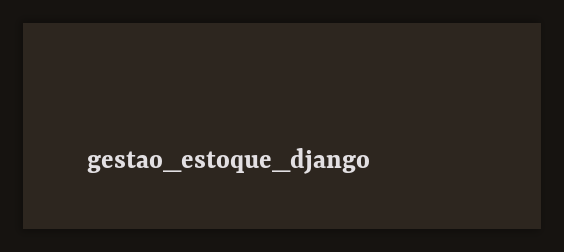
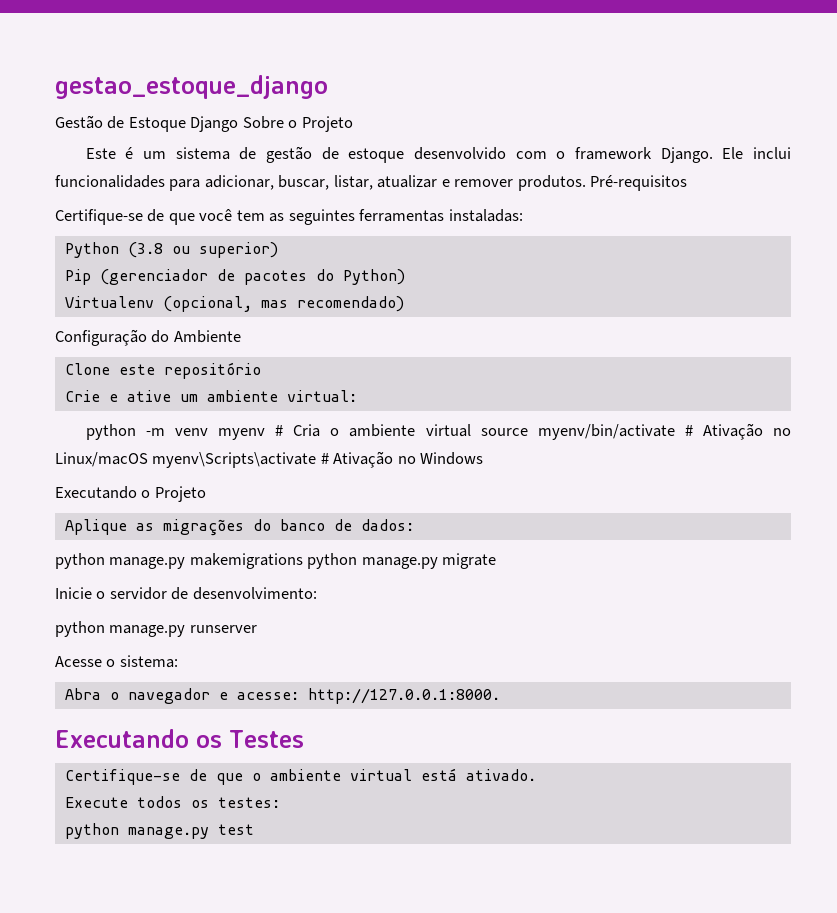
(370, 161) none -> [55,115,353,132] [85,146,791,163] [55,175,688,191] [55,209,523,225] [64,242,278,258] [64,269,405,285] [64,296,404,312] [55,329,241,346] [64,362,261,379] [64,390,357,402] [85,423,792,440] [55,451,484,468] [55,486,206,502] [64,519,414,536] [55,553,497,569] [55,587,317,600] [55,621,257,637] [55,655,178,668] [64,688,500,704] [55,729,304,748] [64,768,536,785] [64,796,280,808] [64,823,254,839] // Gestão de Estoque Django Sobre o Projeto // Este é um sistema de gestão de estoque desenvolvido com o framework Django. Ele inclui funcionalidades para adicionar, buscar, listar, atualizar e remover produtos. Pré-requisitos // Certifique-se de que você tem as seguintes ferramentas instaladas: // Python (3.8 ou superior) // Pip (gerenciador de pacotes do Python) // Virtualenv (opcional, mas recomendado) // Configuração do Ambiente // Clone este repositório // Crie e ative um ambiente virtual: // python -m venv myenv # Cria o ambiente virtual source myenv/bin/activate # Ativação no Linux/macOS myenv\Scripts\activate # Ativação no Windows // Executando o Projeto // Aplique as migrações do banco de dados: // python manage.py makemigrations python manage.py migrate // Inicie o servidor de desenvolvimento: // python manage.py runserver // Acesse o sistema: // Abra o navegador e acesse: http://127.0.0.1:8000. // Executando os Testes // Certifique-se de que o ambiente virtual está ativado. // Execute todos os testes: // python manage.py test

